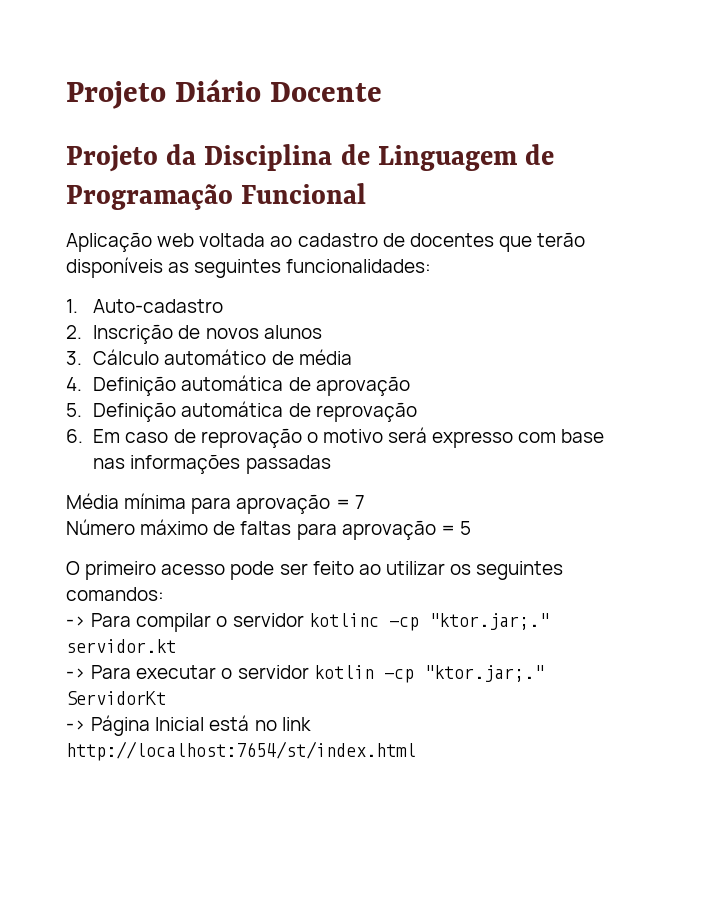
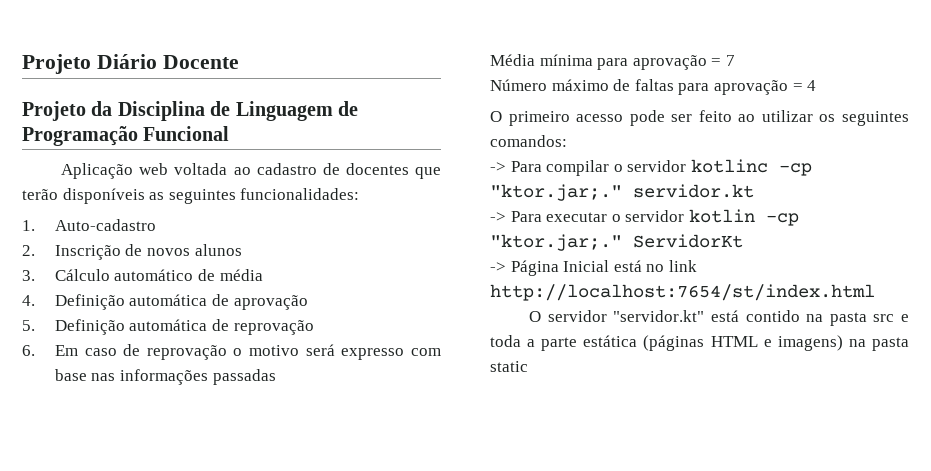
[459,521,471,535] 5 -> [807,80,817,91] 4
(416, 751) none -> [529,310,909,326] [490,335,909,351] [490,361,528,372] // O servidor "servidor.kt" está contido na pasta src e toda a parte estática (páginas HTML e imagens) na pasta static

